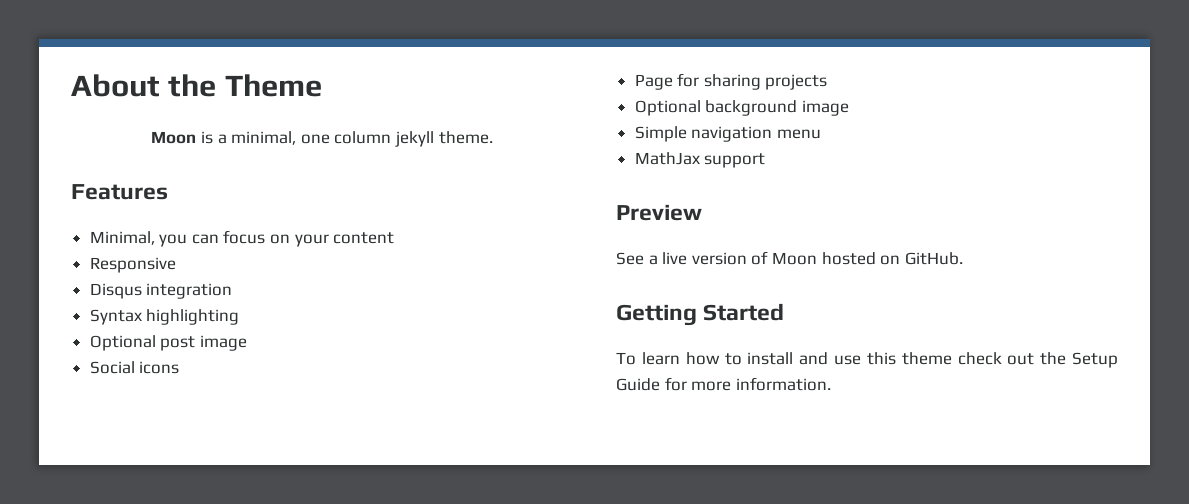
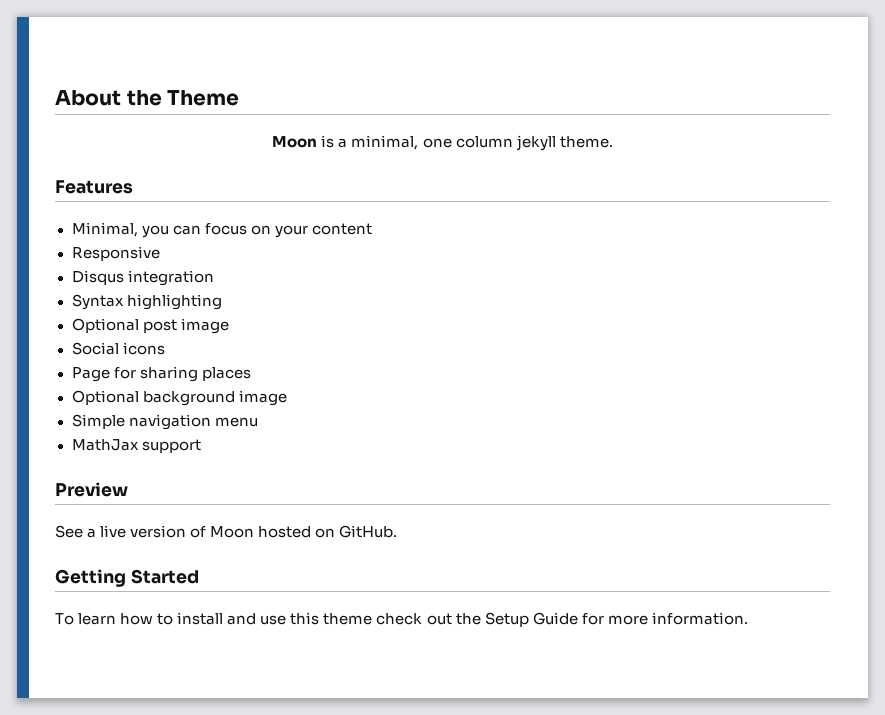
[765,74,828,90] projects -> [201,367,251,381] places

